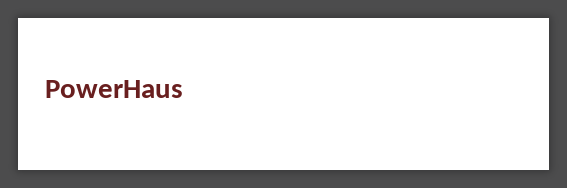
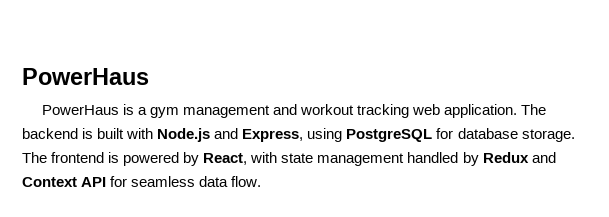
[45,80,183,98] PowerHaus -> [22,68,149,85] [41,104,547,118] [22,128,575,142] [22,152,556,166] [22,176,262,187] PowerHaus // PowerHaus is a gym management and workout tracking web application. The backend is built with Node.js and Express, using PostgreSQL for database storage. The frontend is powered by React, with state management handled by Redux and Context API for seamless data flow.

